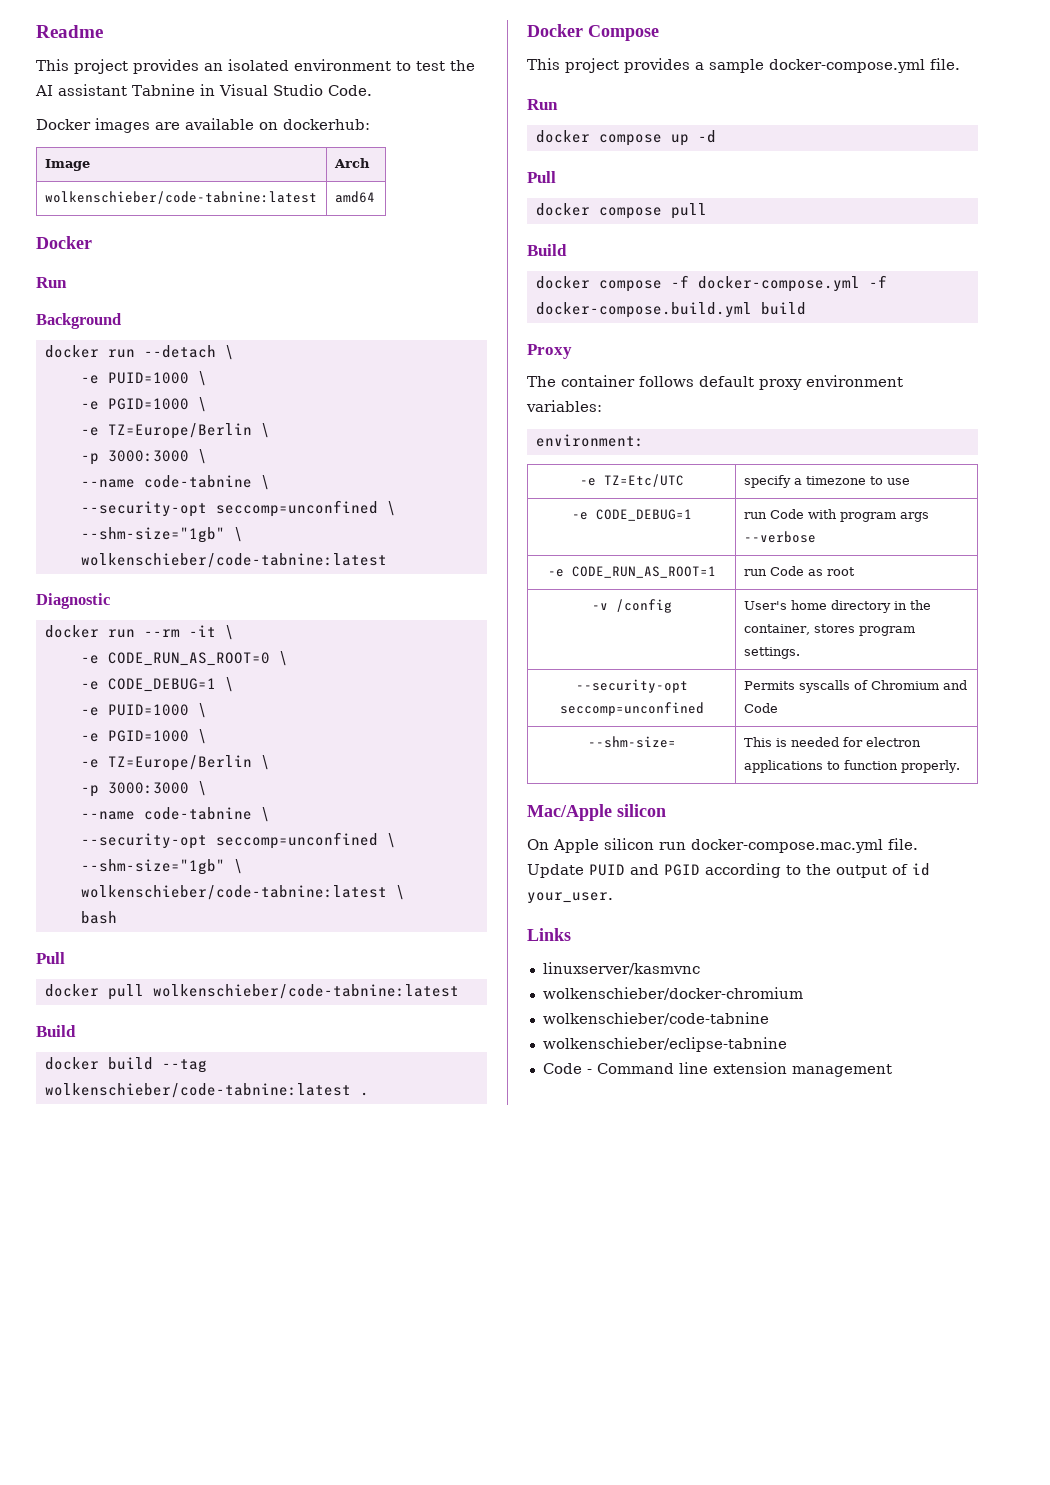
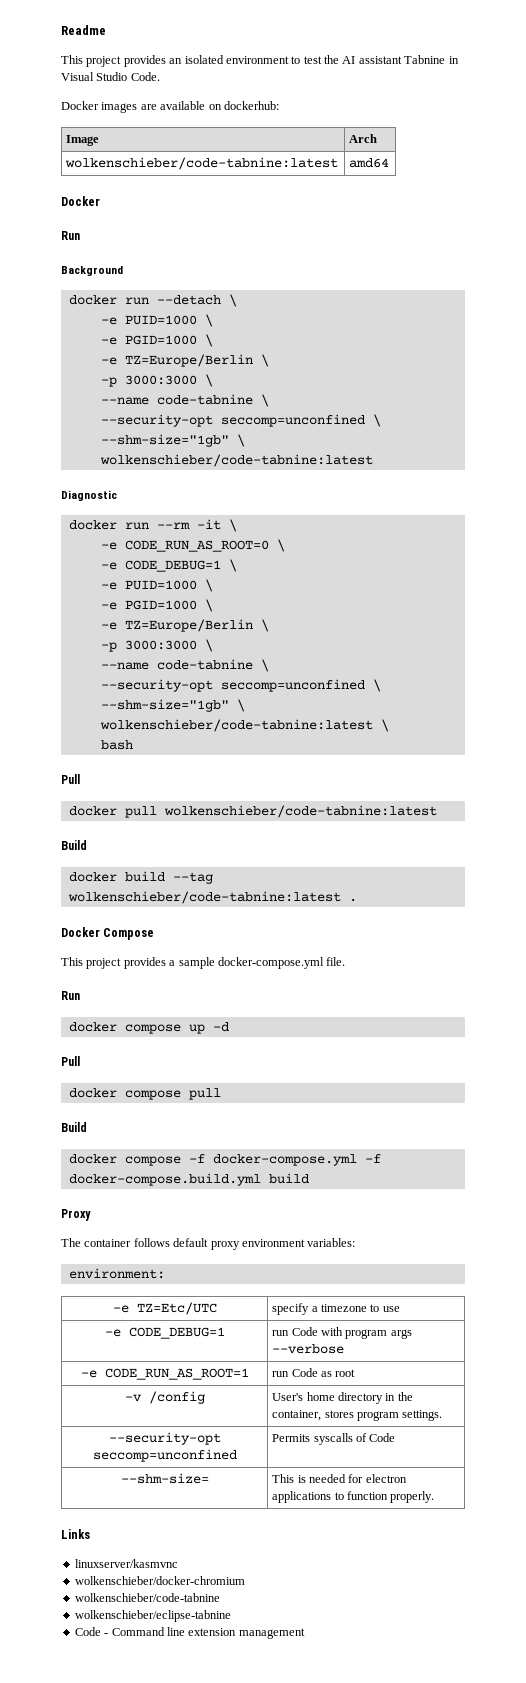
[870,680,967,690] Chromium and -> (367, 1437) none
[527,804,666,821] [527,838,918,853] [527,863,930,878] [527,892,613,904] // Mac/Apple silicon // On Apple silicon run docker-compose.mac.yml file. Update PUID and PGID according to the output of id your_user. -> (435, 1497) none

